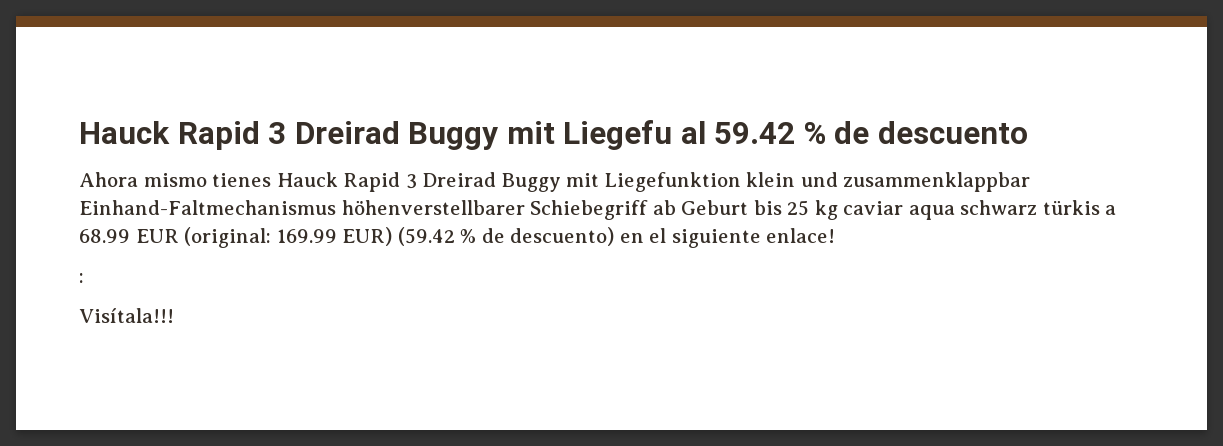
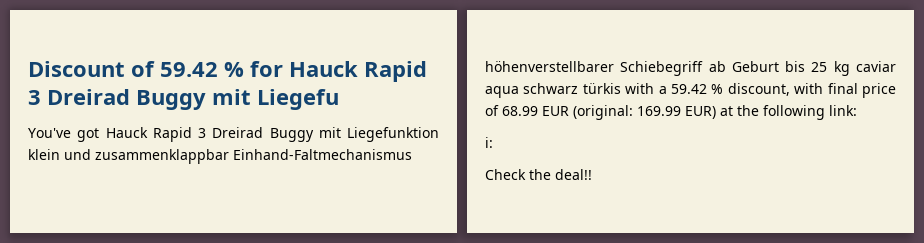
(79, 132) none -> [28,61,283,77] Discount of 59.42 % for
[680,121,1028,144] [79,172,272,187] al 59.42 % de descuento // Ahora mismo tienes -> [28,128,100,142] // You've got
[1105,205,1117,215] a -> [625,83,896,98] [485,105,499,116] with a 59.42 % discount, with final price of
[397,227,836,248] [79,273,84,283] [79,308,174,323] (59.42 % de descuento) en el siguiente enlace! // : // Visítala!!! -> [720,105,857,120] [485,137,493,148] [485,169,592,180] at the following link: // ℹ: // Check the deal!!

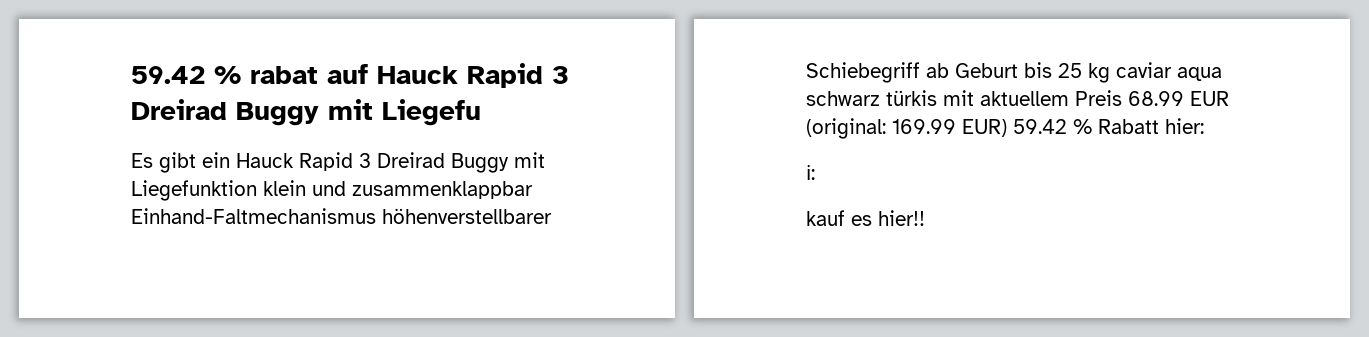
[28,61,283,77] Discount of 59.42 % for -> [131,64,368,84] 59.42 % rabat auf
[28,128,100,142] You've got -> [131,152,230,173] Es gibt ein
[625,83,896,98] [485,105,499,116] with a 59.42 % discount, with final price of -> [943,90,1122,106] mit aktuellem Preis
[720,105,857,120] [485,137,493,148] [485,169,592,180] at the following link: // ℹ: // Check the deal!! -> [1013,118,1204,134] [806,165,815,180] [806,210,925,226] 59.42 % Rabatt hier: // ℹ: // kauf es hier!!

